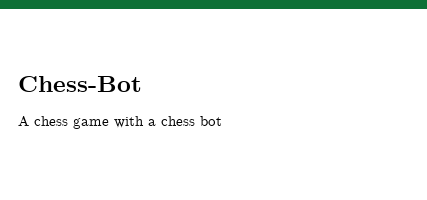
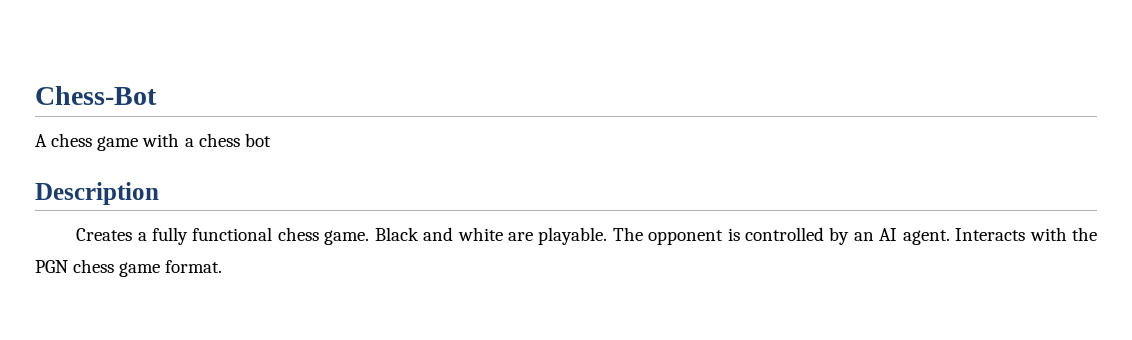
(222, 121) none -> [35,182,159,205] [76,227,1097,245] [35,259,223,277] // Description // Creates a fully functional chess game. Black and white are playable. The opponent is controlled by an AI agent. Interacts with the PGN chess game format.

